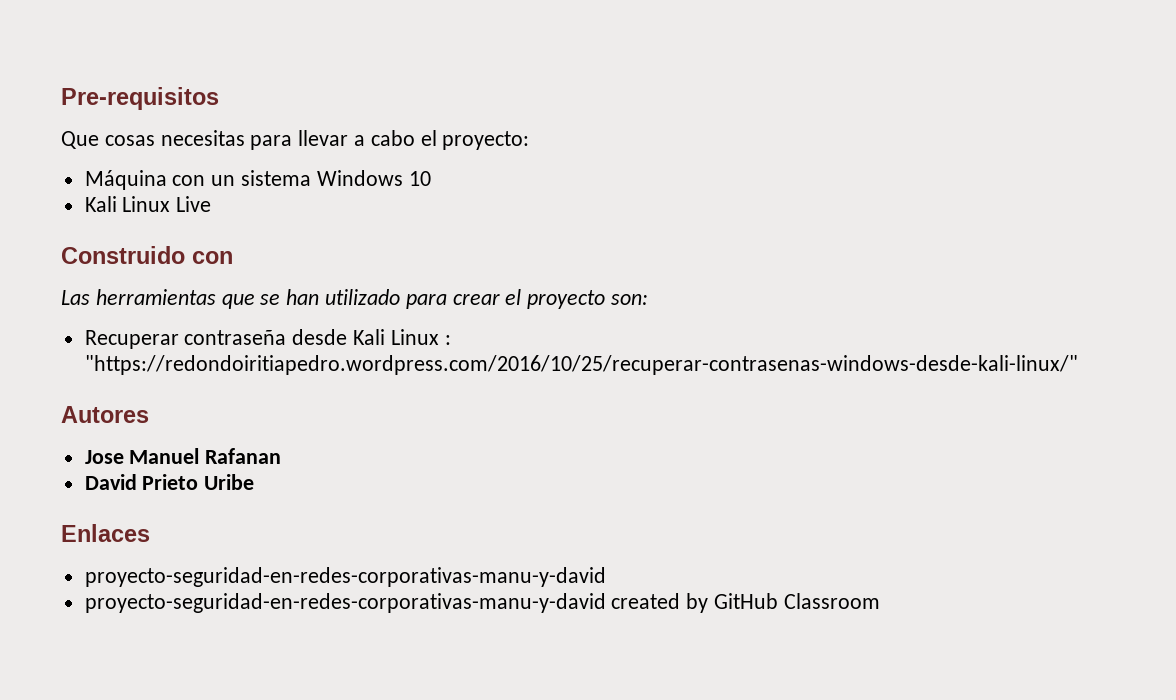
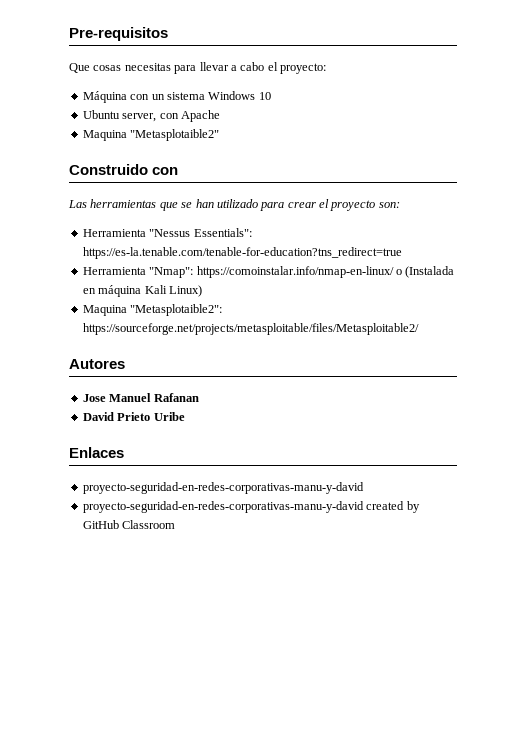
[84,196,212,212] Kali Linux Live -> [82,110,220,122] [82,129,220,141] Ubuntu server, con Apache // Maquina "Metasplotaible2"
[84,329,451,349] [84,355,1078,375] Recuperar contraseña desde Kali Linux : "https://redondoiritiapedro.wordpress.com/2016/10/25/recuperar-contrasenas-windows-desde-kali-linux/" -> [82,228,252,237] [82,247,402,259] [82,266,455,278] [82,285,202,297] [82,304,223,316] [82,323,419,335] Herramienta "Nessus Essentials": https://es-la.tenable.com/tenable-for-education?tns_redirect=true // Herramienta "Nmap": https://comoinstalar.info/nmap-en-linux/ o (Instalada en máquina Kali Linux) // Maquina "Metasplotaible2": https://sourceforge.net/projects/metasploitable/files/Metasploitable2/

